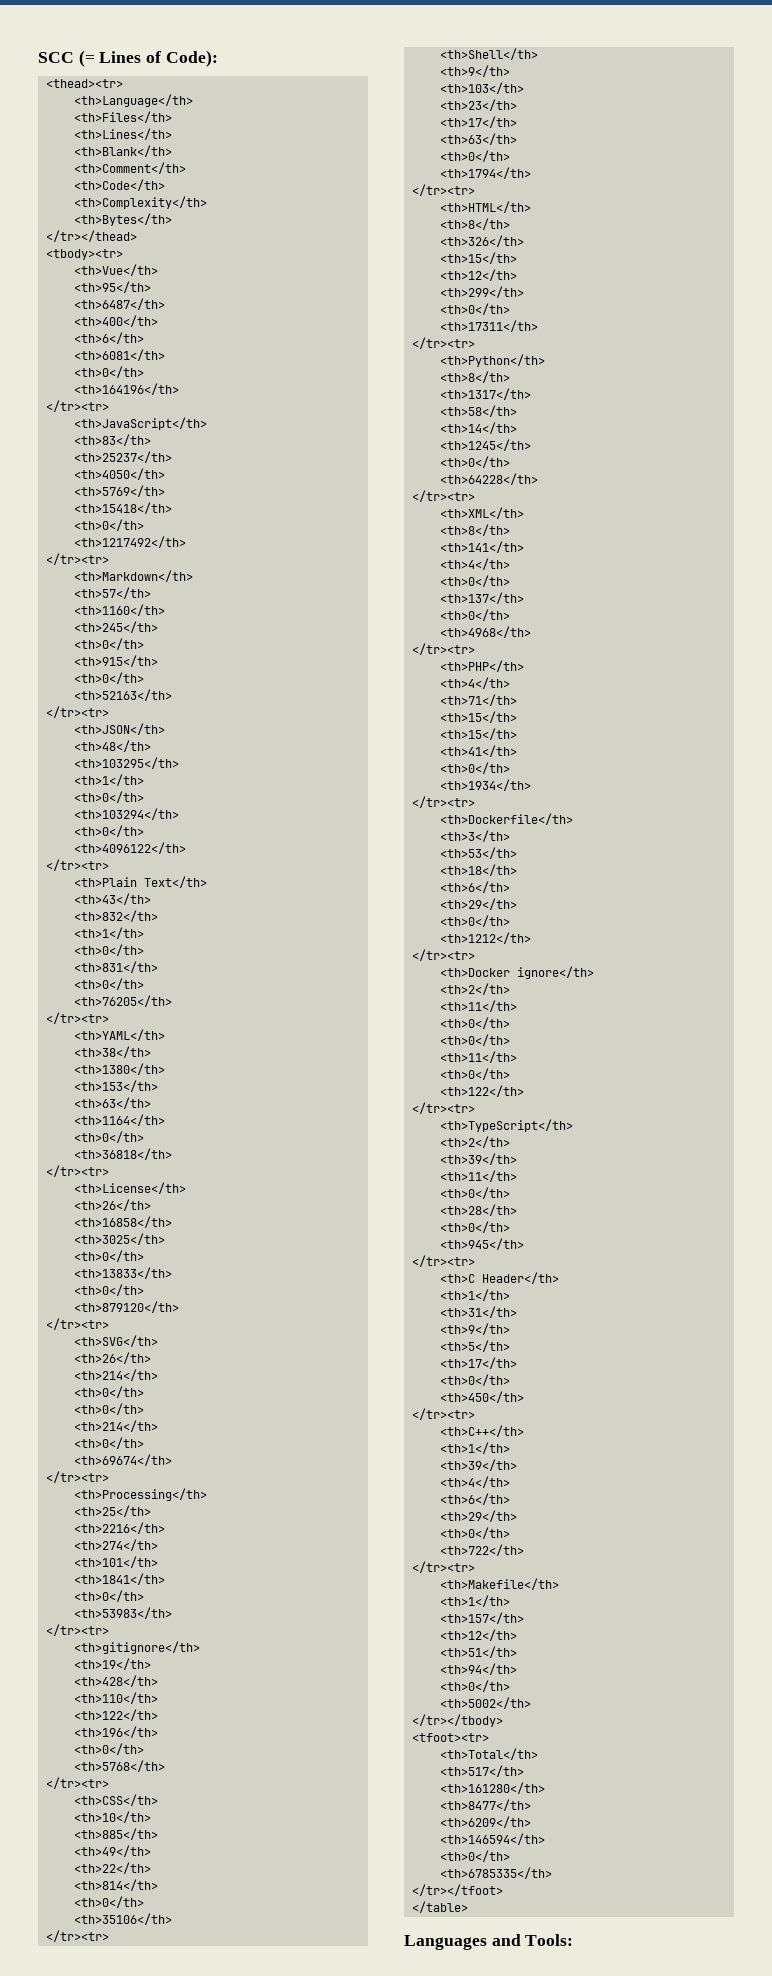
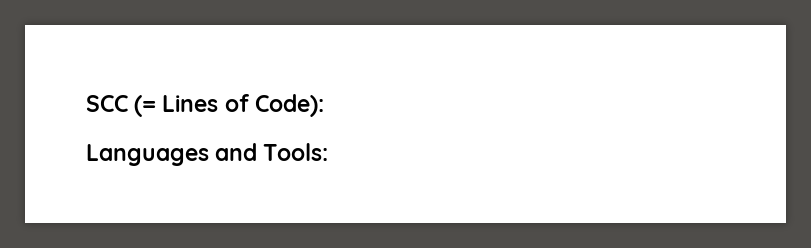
[45,79,123,88] [73,94,193,107] [73,111,172,123] [73,128,172,140] [73,145,172,157] [73,162,186,174] [73,179,165,191] [73,196,207,209] [73,213,172,226] [45,230,137,242] [45,249,123,260] [73,264,158,276] [73,281,151,293] [73,298,165,310] [73,315,158,327] [73,332,144,344] [73,349,165,361] [73,366,144,378] [73,383,179,395] [45,400,109,412] [73,417,207,430] [73,434,151,446] [73,451,172,463] [73,468,165,480] [73,485,165,497] [73,502,172,514] [73,519,144,531] [73,536,186,548] [45,553,109,565] [73,570,193,582] [73,587,151,599] [73,604,165,616] [73,621,158,633] [73,638,144,650] [73,655,158,667] [73,672,144,684] [73,689,172,701] [45,706,109,718] [73,723,165,735] [73,740,151,752] [73,757,179,769] [73,774,144,786] [73,791,144,803] [73,808,179,820] [73,825,144,837] [73,842,186,854] [45,859,109,871] [73,876,207,888] [73,893,151,905] [73,910,158,922] [73,927,144,939] [73,944,144,956] [73,961,158,973] [73,978,144,990] [73,995,172,1007] [45,1012,109,1024] [73,1029,165,1041] [73,1046,151,1058] [73,1063,165,1075] [73,1080,158,1092] [73,1097,151,1109] [73,1114,165,1126] [73,1131,144,1143] [73,1148,172,1160] [45,1165,109,1177] [73,1182,186,1194] [73,1199,151,1211] [73,1216,172,1228] [73,1233,165,1245] [73,1250,144,1262] [73,1267,172,1279] [73,1284,144,1296] [73,1301,179,1313] [45,1318,109,1330] [73,1335,158,1347] [73,1352,151,1364] [73,1369,158,1381] [73,1386,144,1398] [73,1403,144,1415] [73,1420,158,1432] [73,1437,144,1449] [73,1454,172,1466] [45,1471,109,1483] [73,1488,207,1501] [73,1505,151,1517] [73,1522,165,1534] [73,1539,158,1551] [73,1556,158,1568] [73,1573,165,1585] [73,1590,144,1602] [73,1607,172,1619] [45,1624,109,1636] [73,1641,200,1654] [73,1658,151,1670] [73,1675,158,1687] [73,1692,158,1704] [73,1709,158,1721] [73,1726,158,1738] [73,1743,144,1755] [73,1760,165,1772] [45,1777,109,1789] [73,1794,158,1806] [73,1811,151,1823] [73,1828,158,1840] [73,1845,151,1857] [73,1862,151,1874] [73,1879,158,1891] [73,1896,144,1908] [73,1913,172,1925] [45,1930,109,1942] [439,48,538,60] [439,65,510,77] [439,82,524,94] [439,99,517,111] [439,116,517,128] [439,133,517,145] [439,150,510,162] [439,167,531,179] [411,184,475,196] [439,201,531,213] [439,218,510,230] [439,235,524,247] [439,252,517,264] [439,269,517,281] [439,286,524,298] [439,303,510,315] [439,320,538,332] [411,337,475,349] [439,354,545,367] [439,371,510,383] [439,388,531,400] [439,405,517,417] [439,422,517,434] [439,439,531,451] [439,456,510,468] [439,473,538,485] [411,490,475,502] [439,507,524,519] [439,524,510,536] [439,541,524,553] [439,558,510,570] [439,575,510,587] [439,592,524,604] [439,609,510,621] [439,626,531,638] [411,643,475,655] [439,660,524,672] [439,677,510,689] [439,694,517,706] [439,711,517,723] [439,728,517,740] [439,745,517,757] [439,762,510,774] [439,779,531,791] [411,796,475,808] [439,813,573,825] [439,830,510,842] [439,847,517,859] [439,864,517,876] [439,881,510,893] [439,898,517,910] [439,915,510,927] [439,932,531,944] [411,949,475,961] [439,966,594,979] [439,983,510,995] [439,1000,517,1012] [439,1017,510,1029] [439,1034,510,1046] [439,1051,517,1063] [439,1068,510,1080] [439,1085,524,1097] [411,1102,475,1114] [439,1119,573,1132] [439,1136,510,1148] [439,1153,517,1165] [439,1170,517,1182] [439,1187,510,1199] [439,1204,517,1216] [439,1221,510,1233] [439,1238,524,1250] [411,1255,475,1267] [439,1272,559,1284] [439,1289,510,1301] [439,1306,517,1318] [439,1323,510,1335] [439,1340,510,1352] [439,1357,517,1369] [439,1374,510,1386] [439,1391,524,1403] [411,1408,475,1420] [439,1425,524,1437] [439,1442,510,1454] [439,1459,517,1471] [439,1476,510,1488] [439,1493,510,1505] [439,1510,517,1522] [439,1527,510,1539] [439,1544,524,1556] [411,1561,475,1573] [439,1578,559,1590] [439,1595,510,1607] [439,1612,524,1624] [439,1629,517,1641] [439,1646,517,1658] [439,1663,517,1675] [439,1680,510,1692] [439,1697,531,1709] [411,1714,503,1727] [411,1733,489,1742] [439,1748,538,1760] [439,1765,524,1777] [439,1782,545,1794] [439,1799,531,1811] [439,1816,531,1828] [439,1833,545,1845] [439,1850,510,1862] [439,1867,552,1879] [411,1884,503,1896] [411,1901,468,1913] // <thead><tr> // <th>Language</th> // <th>Files</th> // <th>Lines</th> // <th>Blank</th> // <th>Comment</th> // <th>Code</th> // <th>Complexity</th> // <th>Bytes</th> // </tr></thead> // <tbody><tr> // <th>Vue</th> // <th>95</th> // <th>6487</th> // <th>400</th> // <th>6</th> // <th>6081</th> // <th>0</th> // <th>164196</th> // </tr><tr> // <th>JavaScript</th> // <th>83</th> // <th>25237</th> // <th>4050</th> // <th>5769</th> // <th>15418</th> // <th>0</th> // <th>1217492</th> // </tr><tr> // <th>Markdown</th> // <th>57</th> // <th>1160</th> // <th>245</th> // <th>0</th> // <th>915</th> // <th>0</th> // <th>52163</th> // </tr><tr> // <th>JSON</th> // <th>48</th> // <th>103295</th> // <th>1</th> // <th>0</th> // <th>103294</th> // <th>0</th> // <th>4096122</th> // </tr><tr> // <th>Plain Text</th> // <th>43</th> // <th>832</th> // <th>1</th> // <th>0</th> // <th>831</th> // <th>0</th> // <th>76205</th> // </tr><tr> // <th>YAML</th> // <th>38</th> // <th>1380</th> // <th>153</th> // <th>63</th> // <th>1164</th> // <th>0</th> // <th>36818</th> // </tr><tr> // <th>License</th> // <th>26</th> // <th>16858</th> // <th>3025</th> // <th>0</th> // <th>13833</th> // <th>0</th> // <th>879120</th> // </tr><tr> // <th>SVG</th> // <th>26</th> // <th>214</th> // <th>0</th> // <th>0</th> // <th>214</th> // <th>0</th> // <th>69674</th> // </tr><tr> // <th>Processing</th> // <th>25</th> // <th>2216</th> // <th>274</th> // <th>101</th> // <th>1841</th> // <th>0</th> // <th>53983</th> // </tr><tr> // <th>gitignore</th> // <th>19</th> // <th>428</th> // <th>110</th> // <th>122</th> // <th>196</th> // <th>0</th> // <th>5768</th> // </tr><tr> // <th>CSS</th> // <th>10</th> // <th>885</th> // <th>49</th> // <th>22</th> // <th>814</th> // <th>0</th> // <th>35106</th> // </tr><tr> // <th>Shell</th> // <th>9</th> // <th>103</th> // <th>23</th> // <th>17</th> // <th>63</th> // <th>0</th> // <th>1794</th> // </tr><tr> // <th>HTML</th> // <th>8</th> // <th>326</th> // <th>15</th> // <th>12</th> // <th>299</th> // <th>0</th> // <th>17311</th> // </tr><tr> // <th>Python</th> // <th>8</th> // <th>1317</th> // <th>58</th> // <th>14</th> // <th>1245</th> // <th>0</th> // <th>64228</th> // </tr><tr> // <th>XML</th> // <th>8</th> // <th>141</th> // <th>4</th> // <th>0</th> // <th>137</th> // <th>0</th> // <th>4968</th> // </tr><tr> // <th>PHP</th> // <th>4</th> // <th>71</th> // <th>15</th> // <th>15</th> // <th>41</th> // <th>0</th> // <th>1934</th> // </tr><tr> // <th>Dockerfile</th> // <th>3</th> // <th>53</th> // <th>18</th> // <th>6</th> // <th>29</th> // <th>0</th> // <th>1212</th> // </tr><tr> // <th>Docker ignore</th> // <th>2</th> // <th>11</th> // <th>0</th> // <th>0</th> // <th>11</th> // <th>0</th> // <th>122</th> // </tr><tr> // <th>TypeScript</th> // <th>2</th> // <th>39</th> // <th>11</th> // <th>0</th> // <th>28</th> // <th>0</th> // <th>945</th> // </tr><tr> // <th>C Header</th> // <th>1</th> // <th>31</th> // <th>9</th> // <th>5</th> // <th>17</th> // <th>0</th> // <th>450</th> // </tr><tr> // <th>C++</th> // <th>1</th> // <th>39</th> // <th>4</th> // <th>6</th> // <th>29</th> // <th>0</th> // <th>722</th> // </tr><tr> // <th>Makefile</th> // <th>1</th> // <th>157</th> // <th>12</th> // <th>51</th> // <th>94</th> // <th>0</th> // <th>5002</th> // </tr></tbody> // <tfoot><tr> // <th>Total</th> // <th>517</th> // <th>161280</th> // <th>8477</th> // <th>6209</th> // <th>146594</th> // <th>0</th> // <th>6785335</th> // </tr></tfoot> // </table> -> (324, 105) none

